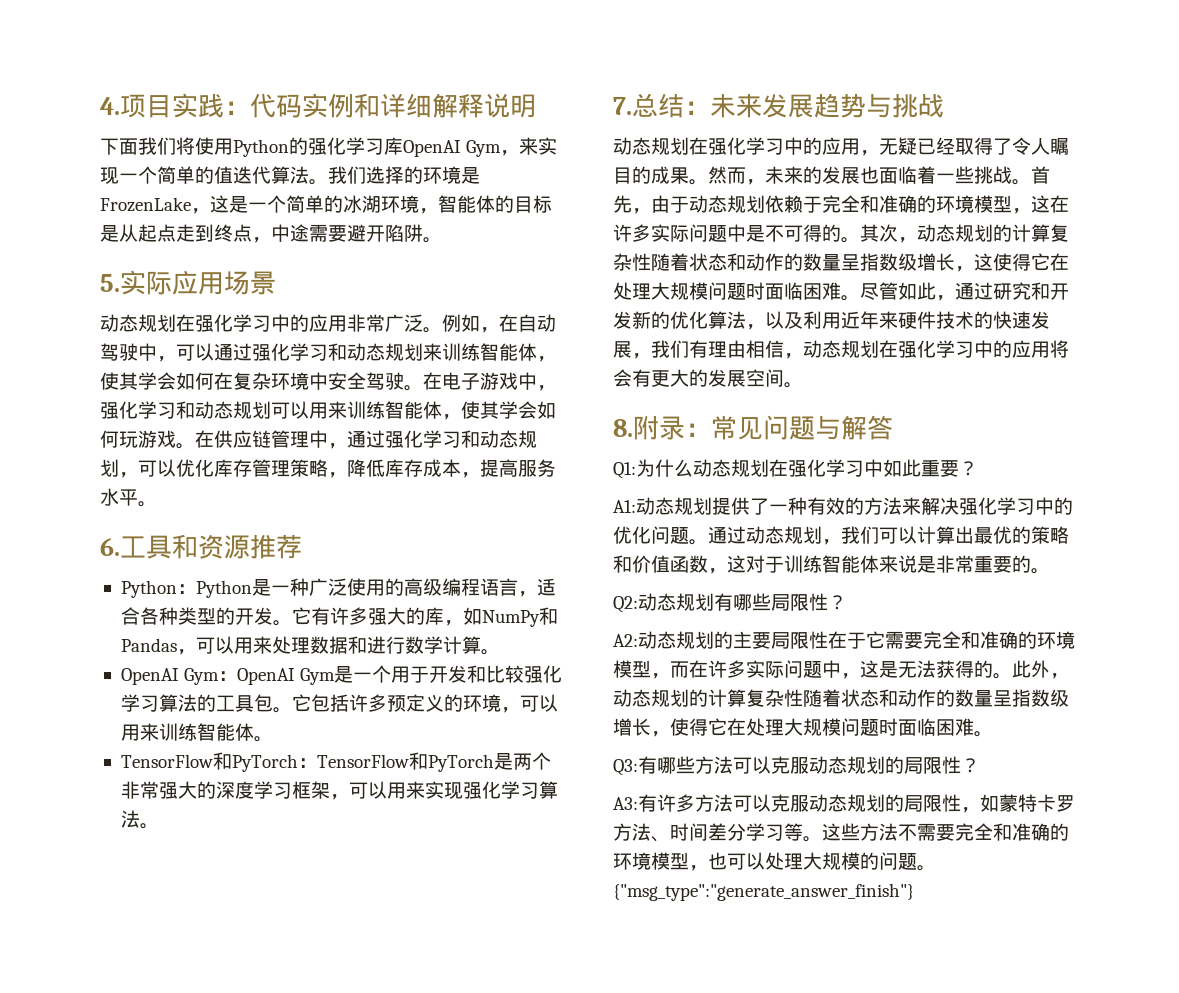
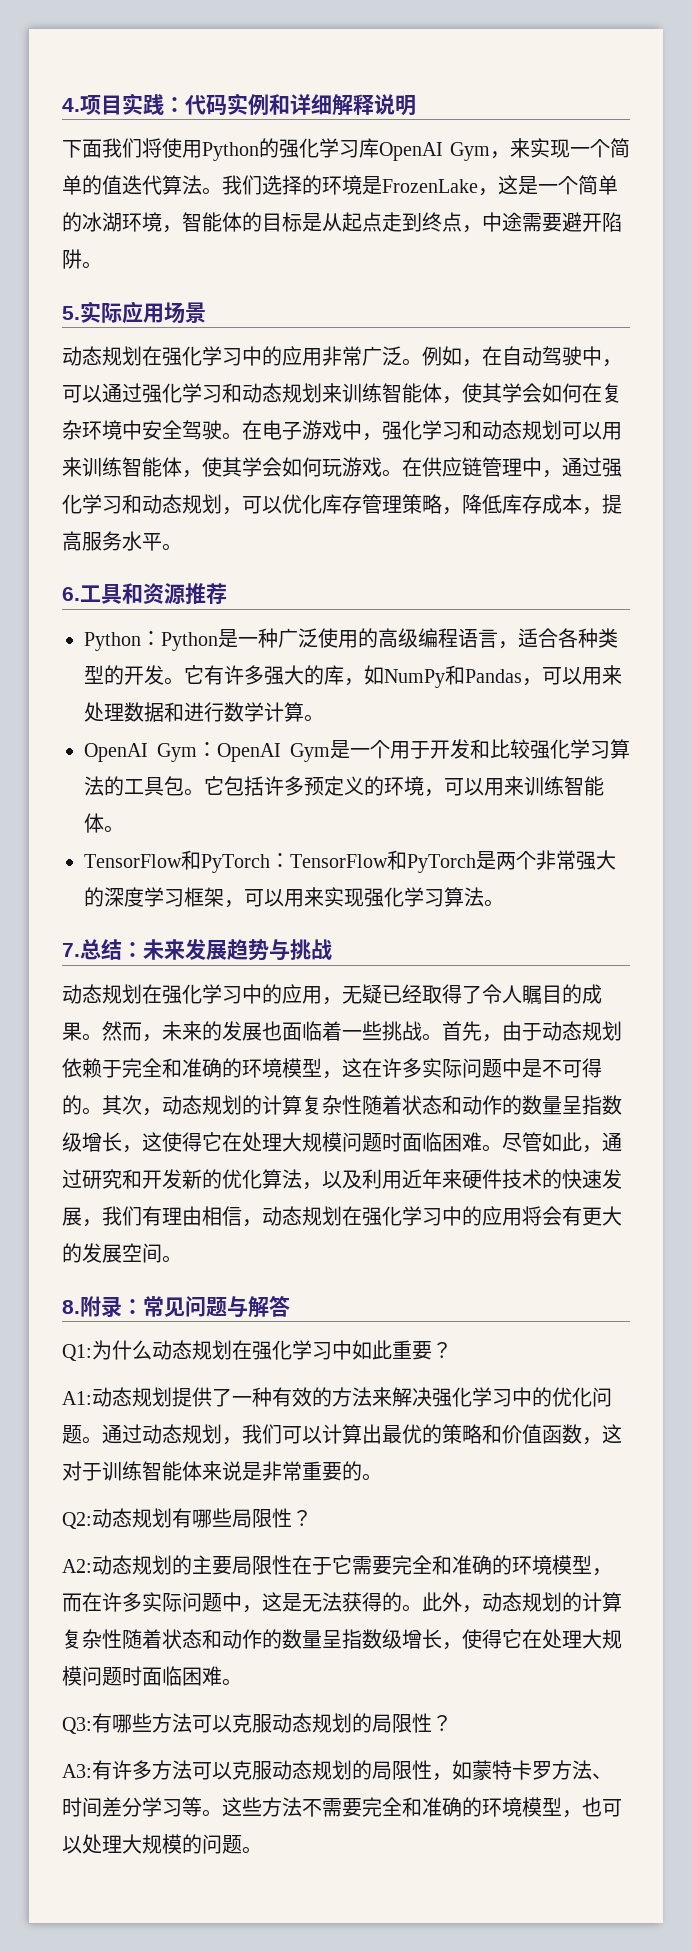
[613,883,914,901] {"msg_type":"generate_answer_finish"} -> (262, 1850) none

